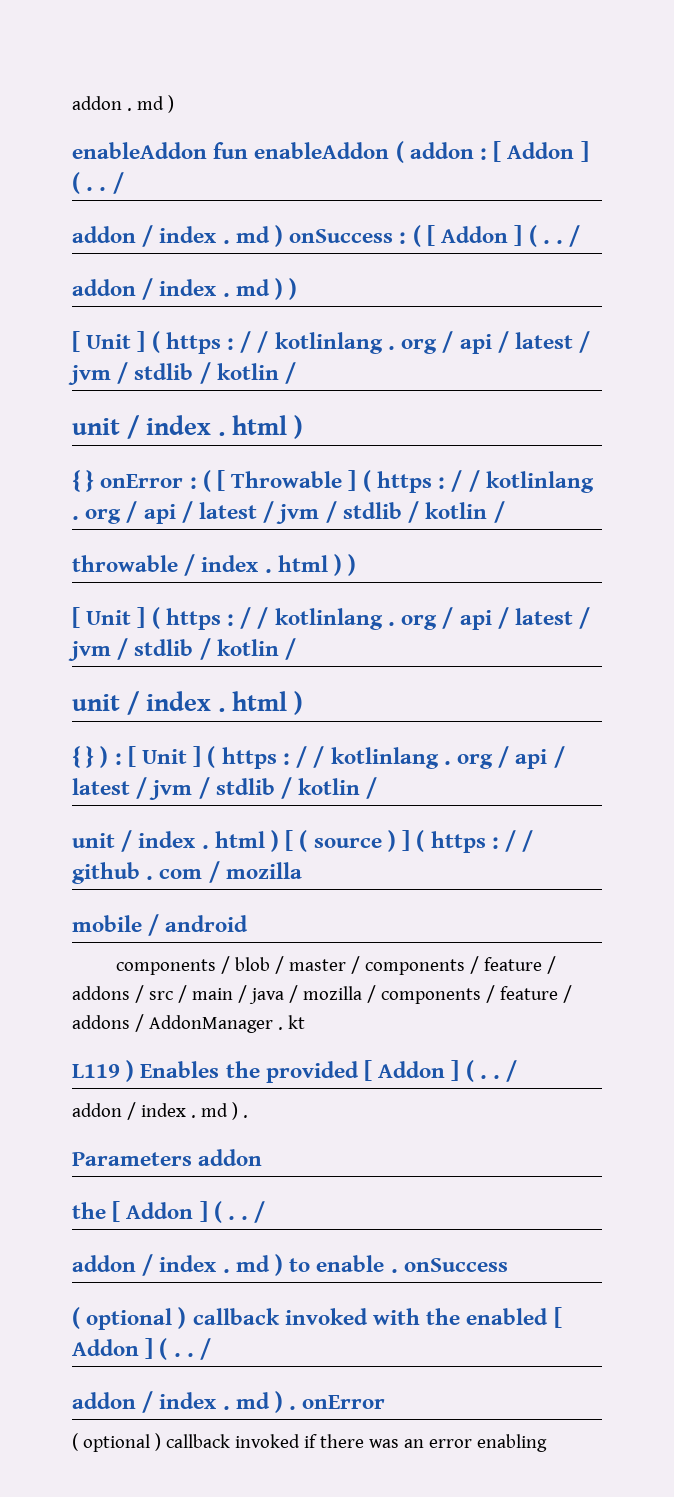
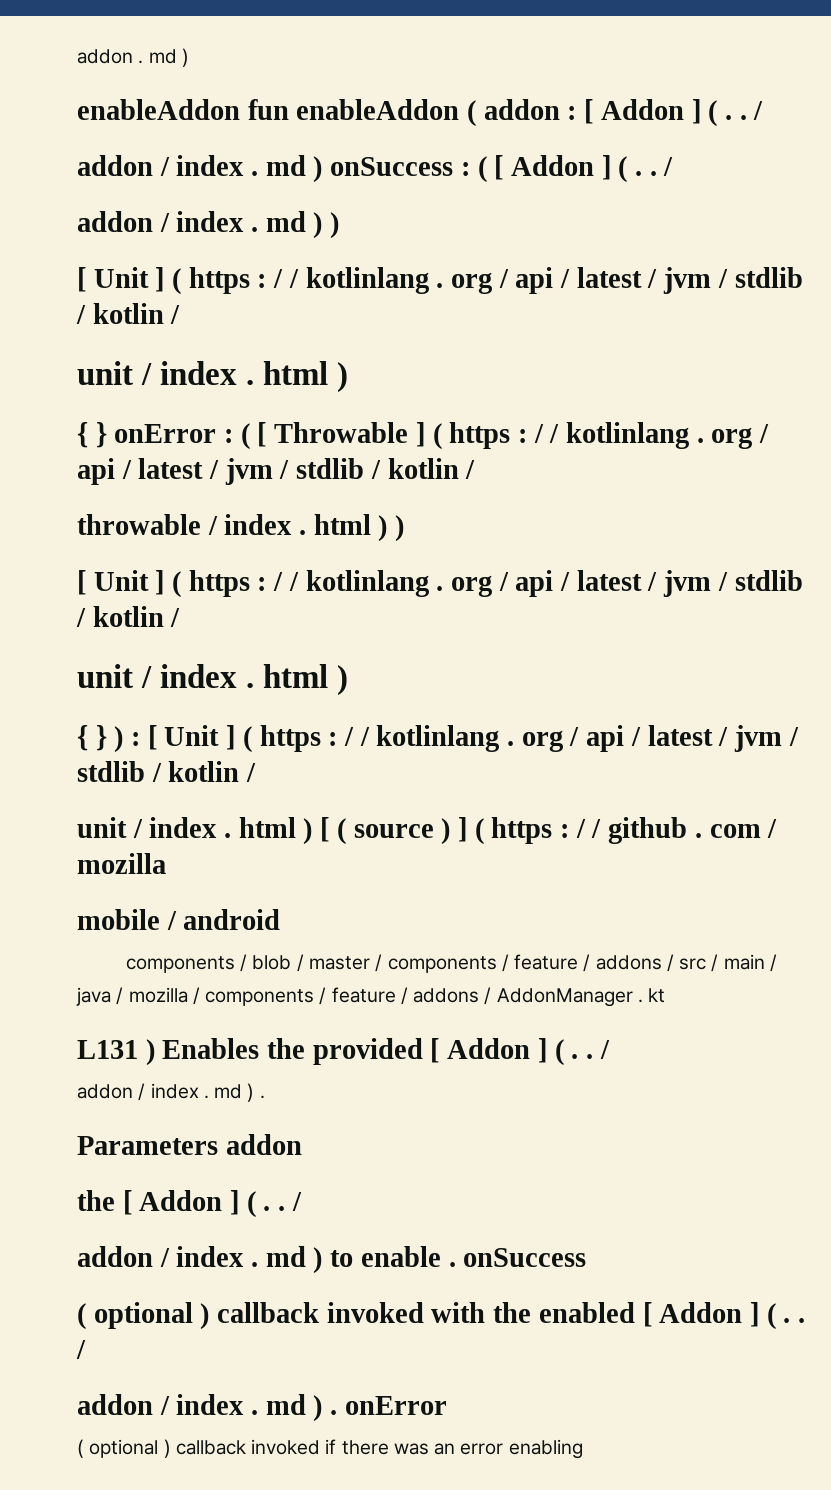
[72,1064,120,1078] L119 -> [77,1040,138,1059] L131

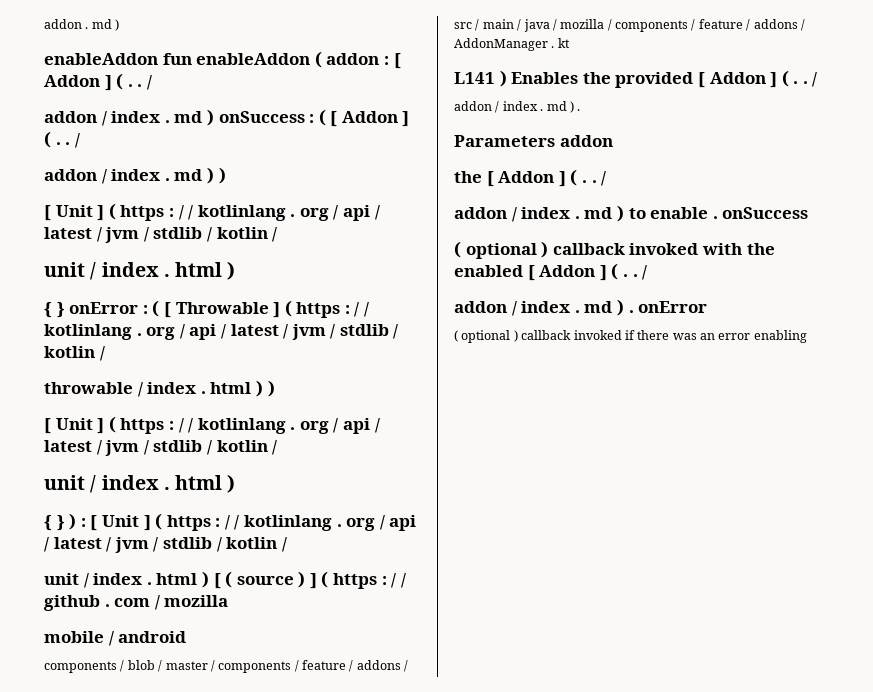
[77,1040,138,1059] L131 -> [454,72,495,84] L141

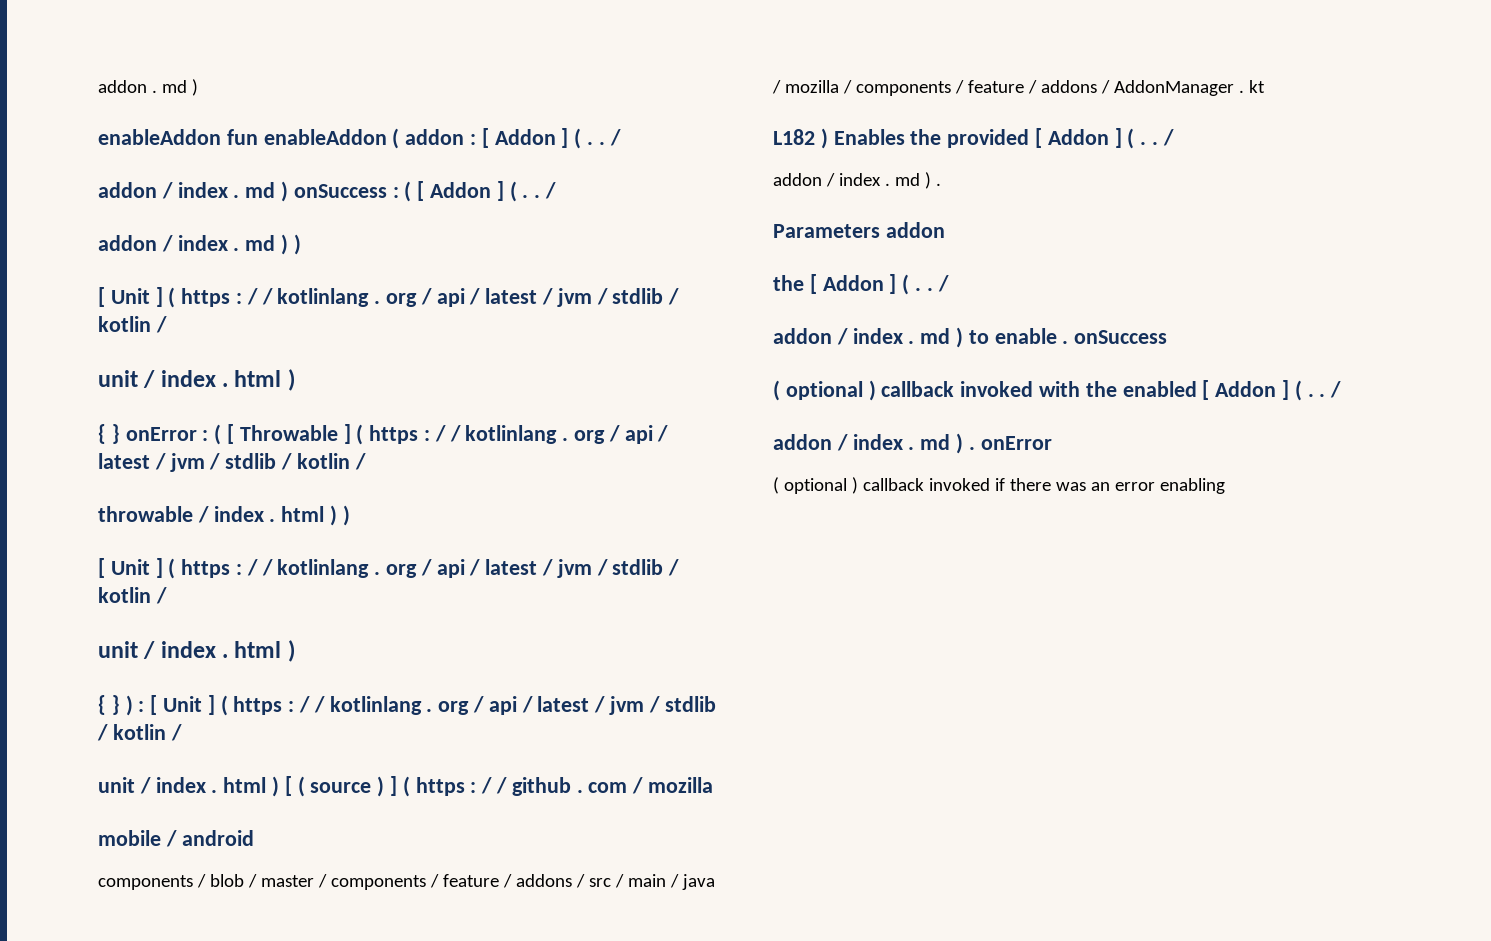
[454,72,495,84] L141 -> [773,129,815,145] L182

